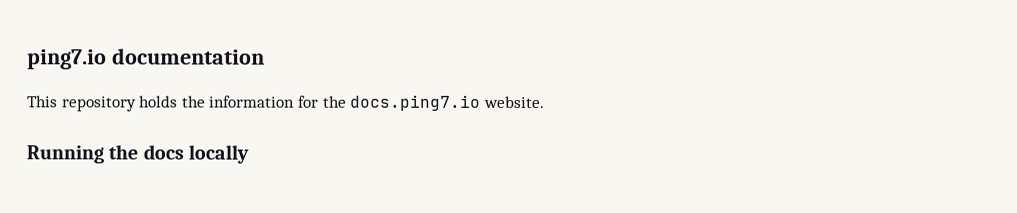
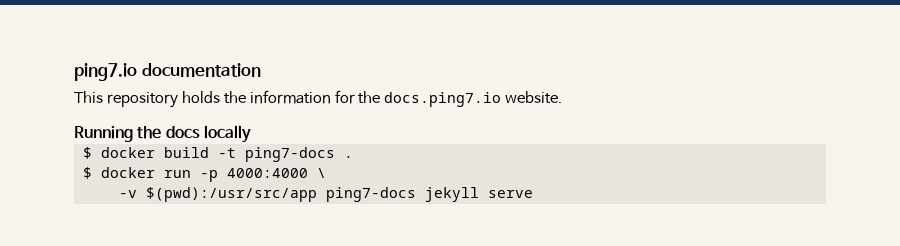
(250, 154) none -> [82,147,353,162] [82,167,326,182] [118,187,533,202] // $ docker build -t ping7-docs . // $ docker run -p 4000:4000 \ // -v $(pwd):/usr/src/app ping7-docs jekyll serve

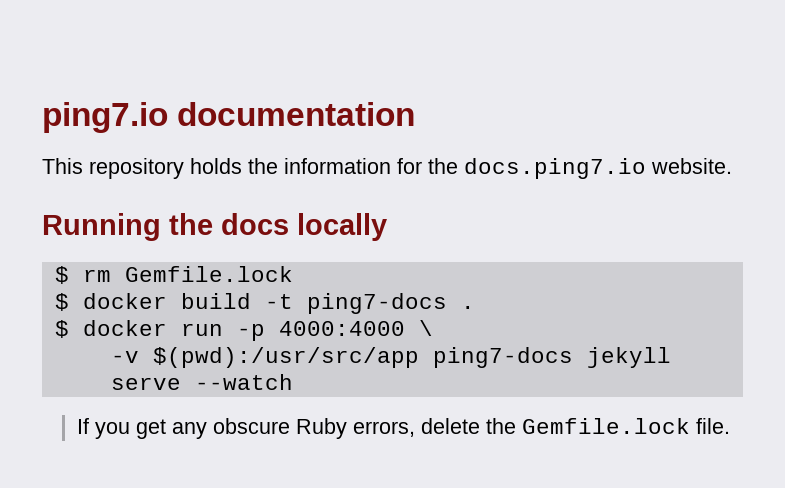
(251, 134) none -> [54,266,293,284] // $ rm Gemfile.lock
(533, 194) none -> [194,374,293,390] [76,418,730,439] --watch // If you get any obscure Ruby errors, delete the Gemfile.lock file.

